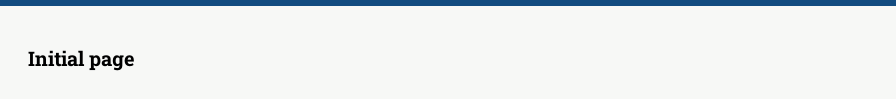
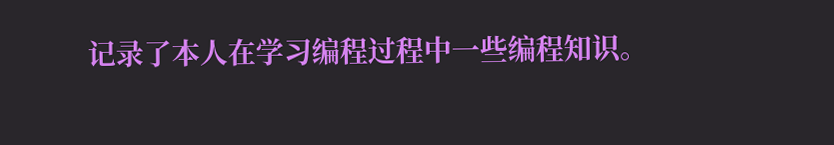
[28,50,136,71] Initial page -> [87,33,648,68] 记录了本人在学习编程过程中一些编程知识。

